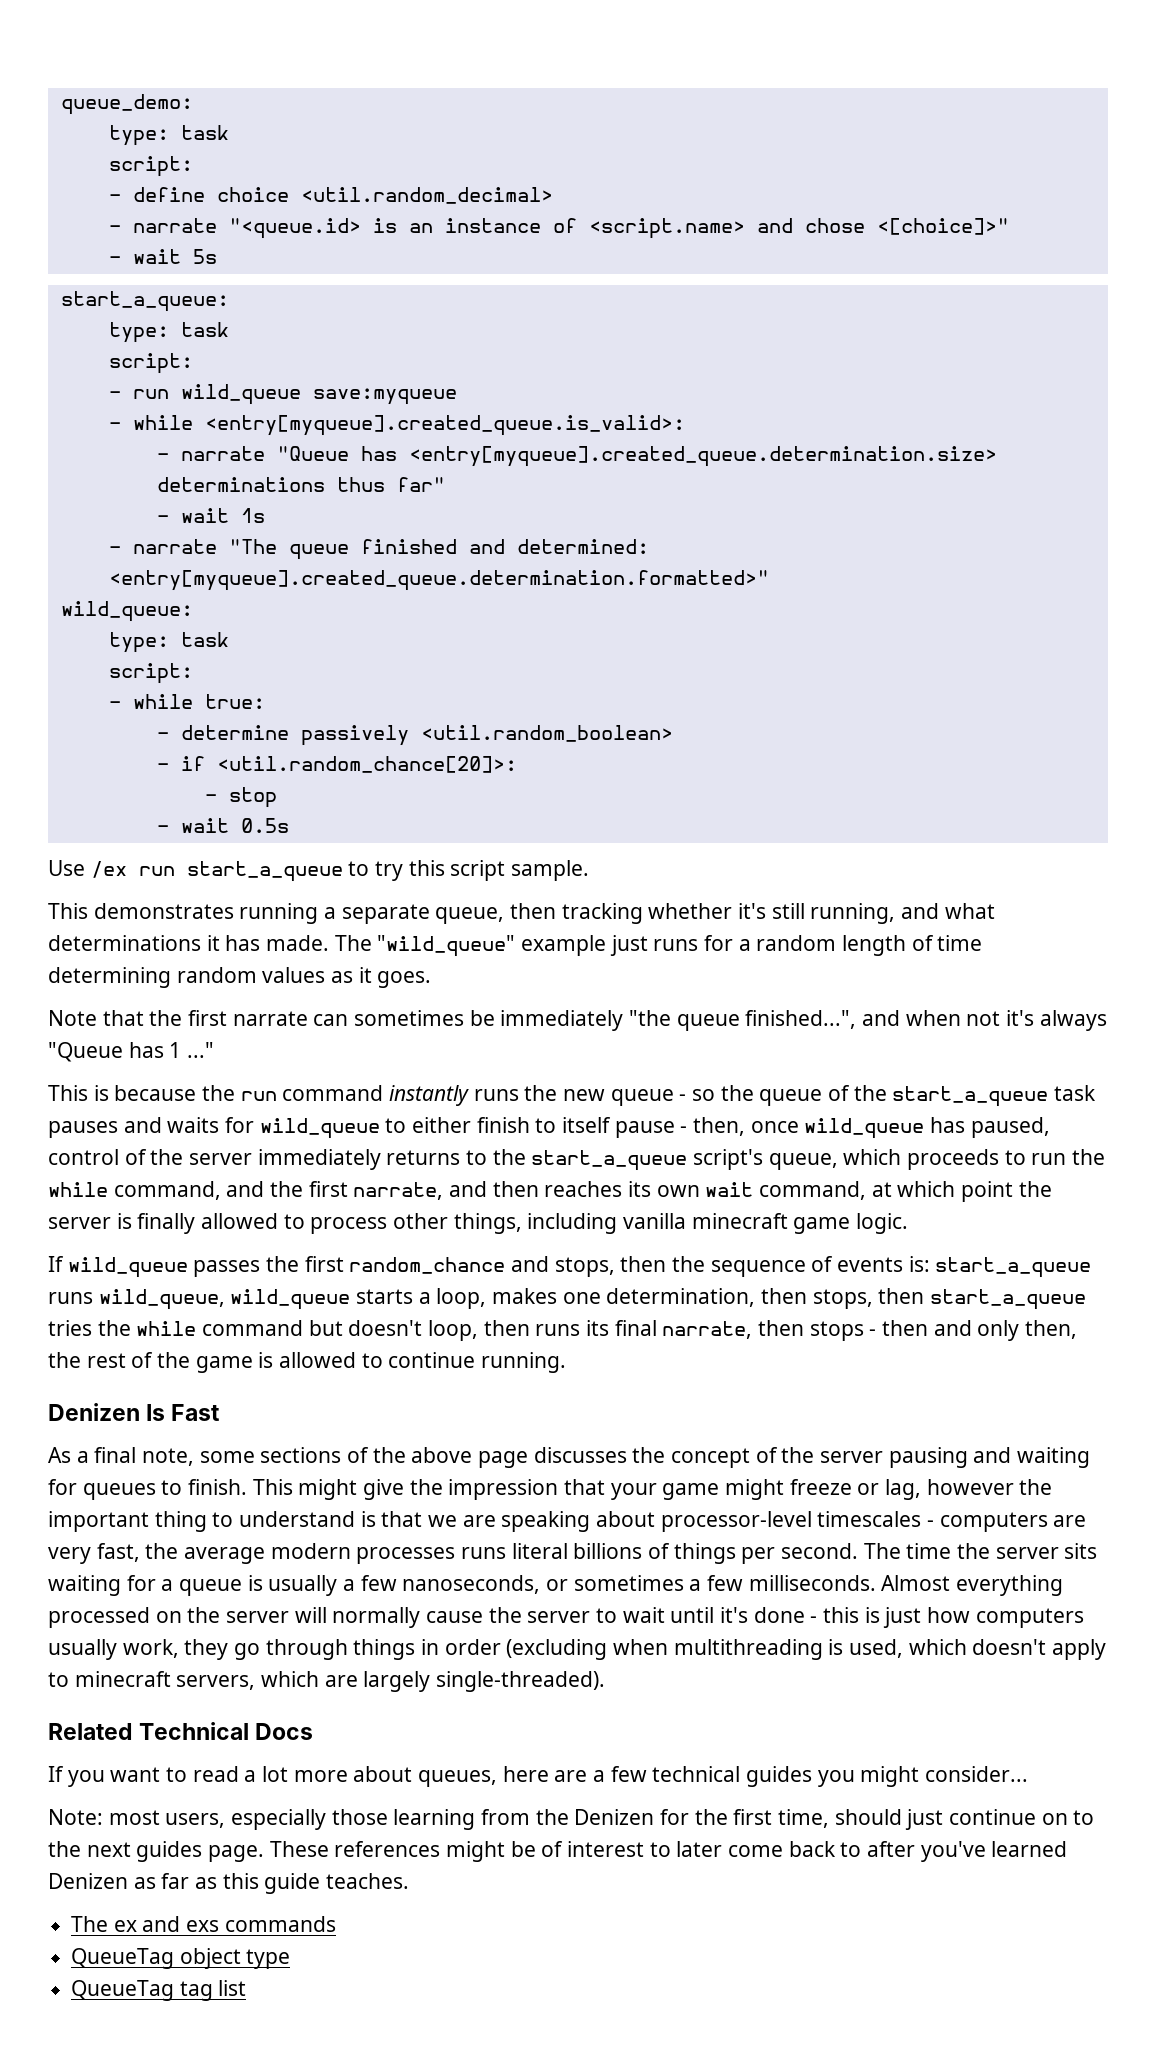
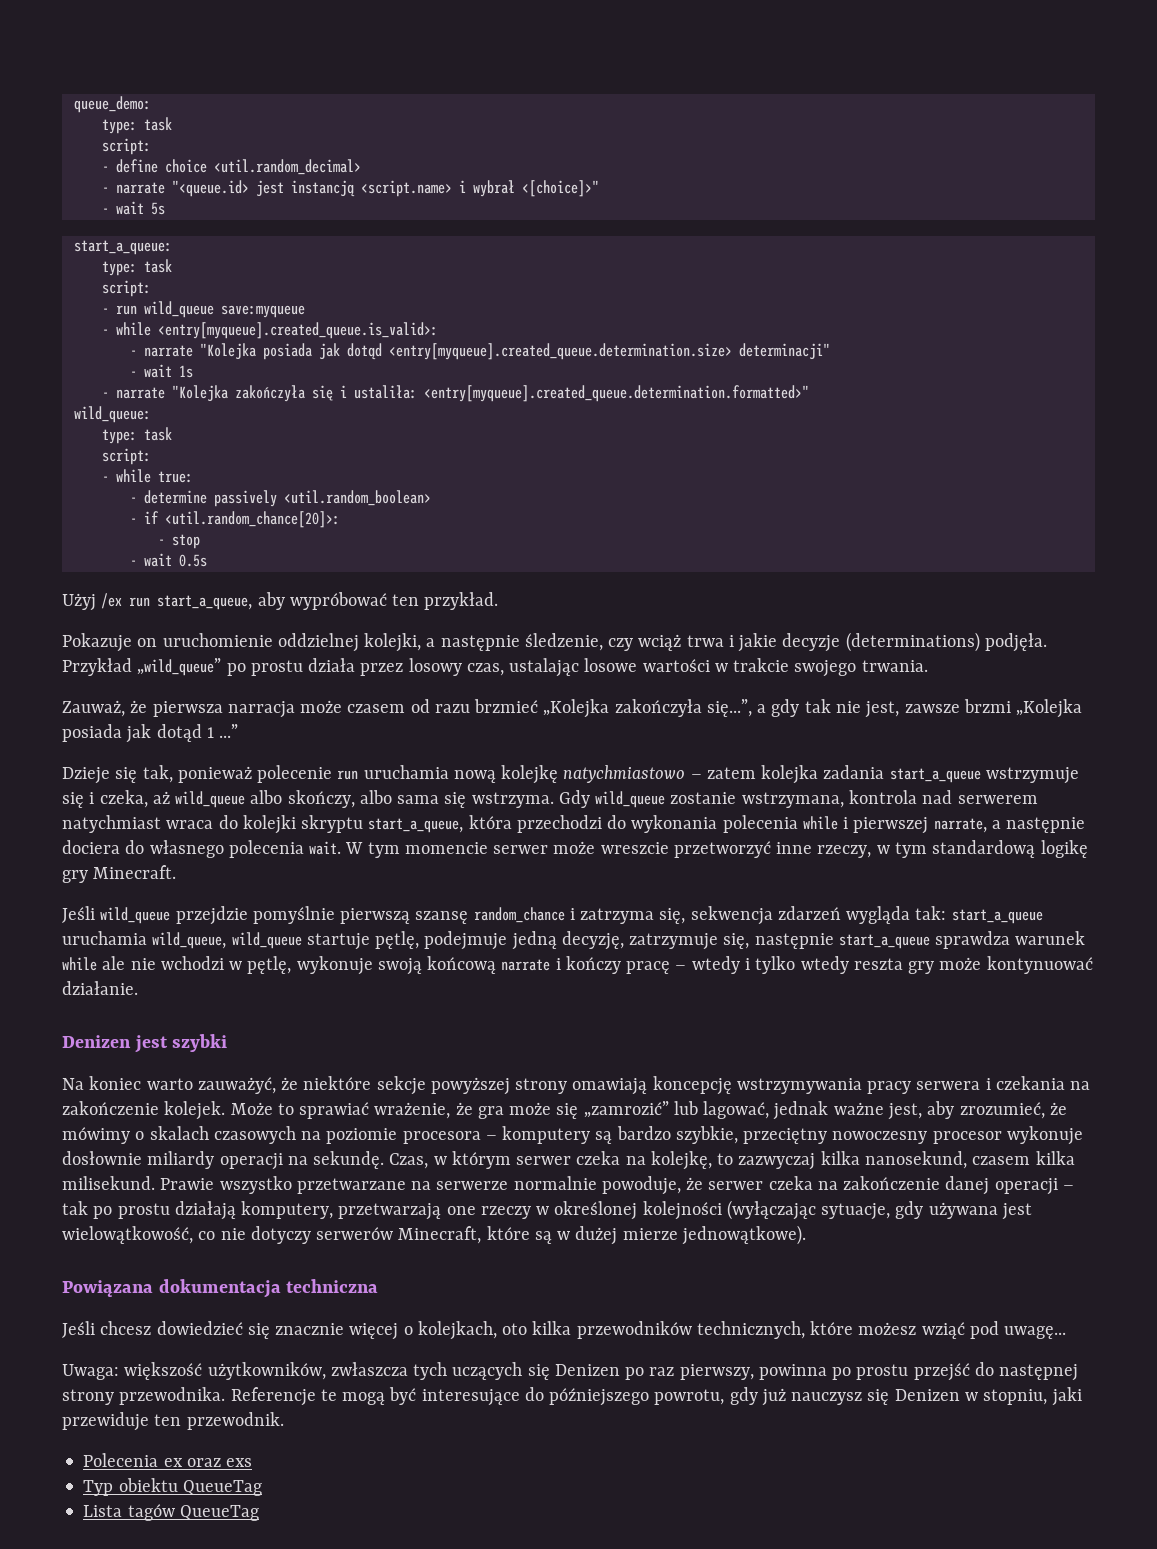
[372,218,865,239] is an instance of <script.name> and chose -> [255,180,515,197] jest instancją <script.name> i wybrał
[276,446,997,467] [156,477,445,492] "Queue has <entry[myqueue].created_queue.determination.size> determinations thus far" -> [199,343,830,360] "Kolejka posiada jak dotąd <entry[myqueue].created_queue.determination.size> determinacji"
[228,539,649,560] "The queue finished and determined: -> [171,385,417,402] "Kolejka zakończyła się i ustaliła:
[48,860,85,876] Use -> [62,593,96,611] Użyj
[186,860,590,882] [48,903,995,924] [48,935,983,957] [48,967,432,988] [48,1010,1107,1031] [48,1042,215,1062] [48,1085,1097,1107] [48,1117,1050,1139] [48,1149,1106,1171] [48,1181,1052,1202] [48,1213,909,1234] [48,1256,1092,1278] [48,1288,1087,1310] [48,1320,1078,1341] [48,1352,567,1373] [48,1403,221,1421] [48,1447,1091,1468] [48,1479,1053,1500] [48,1511,1087,1532] [48,1543,1098,1564] [48,1575,1064,1596] [48,1607,1084,1628] [48,1639,1107,1660] [48,1671,606,1692] [48,1722,314,1740] [48,1766,1029,1787] [48,1809,1095,1830] [48,1841,1068,1862] [48,1873,410,1894] [71,1916,181,1932] start_a_queue to try this script sample. // This demonstrates running a separate queue, then tracking whether it's still running, and what determinations it has made. The "wild_queue" example just runs for a random length of time determining random values as it goes. // Note that the first narrate can sometimes be immediately "the queue finished...", and when not it's always "Queue has 1 ..." // This is because the run command instantly runs the new queue - so the queue of the start_a_queue task pauses and waits for wild_queue to either finish to itself pause - then, once wild_queue has paused, control of the server immediately returns to the start_a_queue script's queue, which proceeds to run the while command, and the first narrate, and then reaches its own wait command, at which point the server is finally allowed to process other things, including vanilla minecraft game logic. // If wild_queue passes the first random_chance and stops, then the sequence of events is: start_a_queue runs wild_queue, wild_queue starts a loop, makes one determination, then stops, then start_a_queue tries the while command but doesn't loop, then runs its final narrate, then stops - then and only then, the rest of the game is allowed to continue running. // Denizen Is Fast // As a final note, some sections of the above page discusses the concept of the server pausing and waiting for queues to finish. This might give the impression that your game might freeze or lag, however the important thing to understand is that we are speaking about processor-level timescales - computers are very fast, the average modern processes runs literal billions of things per second. The time the server sits waiting for a queue is usually a few nanoseconds, or sometimes a few milliseconds. Almost everything processed on the server will normally cause the server to wait until it's done - this is just how computers usually work, they go through things in order (excluding when multithreading is used, which doesn't apply to minecraft servers, which are largely single-threaded). // Related Technical Docs // If you want to read a lot more about queues, here are a few technical guides you might consider... // Note: most users, especially those learning from the Denizen for the first time, should just continue on to the next guides page. These references might be of interest to later come back to after you've learned Denizen as far as this guide teaches. // The ex and -> [157,592,499,610] [62,632,1047,652] [62,658,928,677] [62,699,1083,718] [62,724,239,743] [62,765,1079,784] [62,790,1038,808] [62,815,1086,834] [62,840,1088,858] [62,865,177,883] [62,906,1043,925] [62,931,1086,950] [62,956,1093,975] [62,981,138,995] [62,1034,228,1053] [62,1076,1091,1095] [62,1101,1067,1120] [62,1126,1083,1145] [62,1151,1075,1170] [62,1176,1074,1195] [62,1200,1032,1220] [62,1225,806,1245] [62,1279,379,1298] [62,1321,1067,1340] [62,1362,1079,1381] [62,1387,1082,1406] [62,1412,284,1431] [83,1453,221,1467] start_a_queue, aby wypróbować ten przykład. // Pokazuje on uruchomienie oddzielnej kolejki, a następnie śledzenie, czy wciąż trwa i jakie decyzje (determinations) podjęła. Przykład „wild_queue” po prostu działa przez losowy czas, ustalając losowe wartości w trakcie swojego trwania. // Zauważ, że pierwsza narracja może czasem od razu brzmieć „Kolejka zakończyła się...”, a gdy tak nie jest, zawsze brzmi „Kolejka posiada jak dotąd 1 ...” // Dzieje się tak, ponieważ polecenie run uruchamia nową kolejkę natychmiastowo – zatem kolejka zadania start_a_queue wstrzymuje się i czeka, aż wild_queue albo skończy, albo sama się wstrzyma. Gdy wild_queue zostanie wstrzymana, kontrola nad serwerem natychmiast wraca do kolejki skryptu start_a_queue, która przechodzi do wykonania polecenia while i pierwszej narrate, a następnie dociera do własnego polecenia wait. W tym momencie serwer może wreszcie przetworzyć inne rzeczy, w tym standardową logikę gry Minecraft. // Jeśli wild_queue przejdzie pomyślnie pierwszą szansę random_chance i zatrzyma się, sekwencja zdarzeń wygląda tak: start_a_queue uruchamia wild_queue, wild_queue startuje pętlę, podejmuje jedną decyzję, zatrzymuje się, następnie start_a_queue sprawdza warunek while ale nie wchodzi w pętlę, wykonuje swoją końcową narrate i kończy pracę – wtedy i tylko wtedy reszta gry może kontynuować działanie. // Denizen jest szybki // Na koniec warto zauważyć, że niektóre sekcje powyższej strony omawiają koncepcję wstrzymywania pracy serwera i czekania na zakończenie kolejek. Może to sprawiać wrażenie, że gra może się „zamrozić” lub lagować, jednak ważne jest, aby zrozumieć, że mówimy o skalach czasowych na poziomie procesora – komputery są bardzo szybkie, przeciętny nowoczesny procesor wykonuje dosłownie miliardy operacji na sekundę. Czas, w którym serwer czeka na kolejkę, to zazwyczaj kilka nanosekund, czasem kilka milisekund. Prawie wszystko przetwarzane na serwerze normalnie powoduje, że serwer czeka na zakończenie danej operacji – tak po prostu działają komputery, przetwarzają one rzeczy w określonej kolejności (wyłączając sytuacje, gdy używana jest wielowątkowość, co nie dotyczy serwerów Minecraft, które są w dużej mierze jednowątkowe). // Powiązana dokumentacja techniczna // Jeśli chcesz dowiedzieć się znacznie więcej o kolejkach, oto kilka przewodników technicznych, które możesz wziąć pod uwagę... // Uwaga: większość użytkowników, zwłaszcza tych uczących się Denizen po raz pierwszy, powinna po prostu przejść do następnej strony przewodnika. Referencje te mogą być interesujące do późniejszego powrotu, gdy już nauczysz się Denizen w stopniu, jaki przewiduje ten przewodnik. // Polecenia ex oraz
[224,1916,336,1932] [71,1948,291,1969] [71,1980,247,2001] commands // QueueTag object type // QueueTag tag list -> [83,1478,262,1496] [83,1504,259,1521] // Typ obiektu QueueTag // Lista tagów QueueTag

